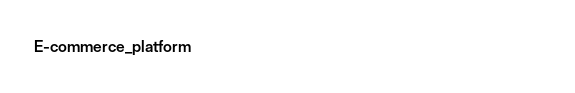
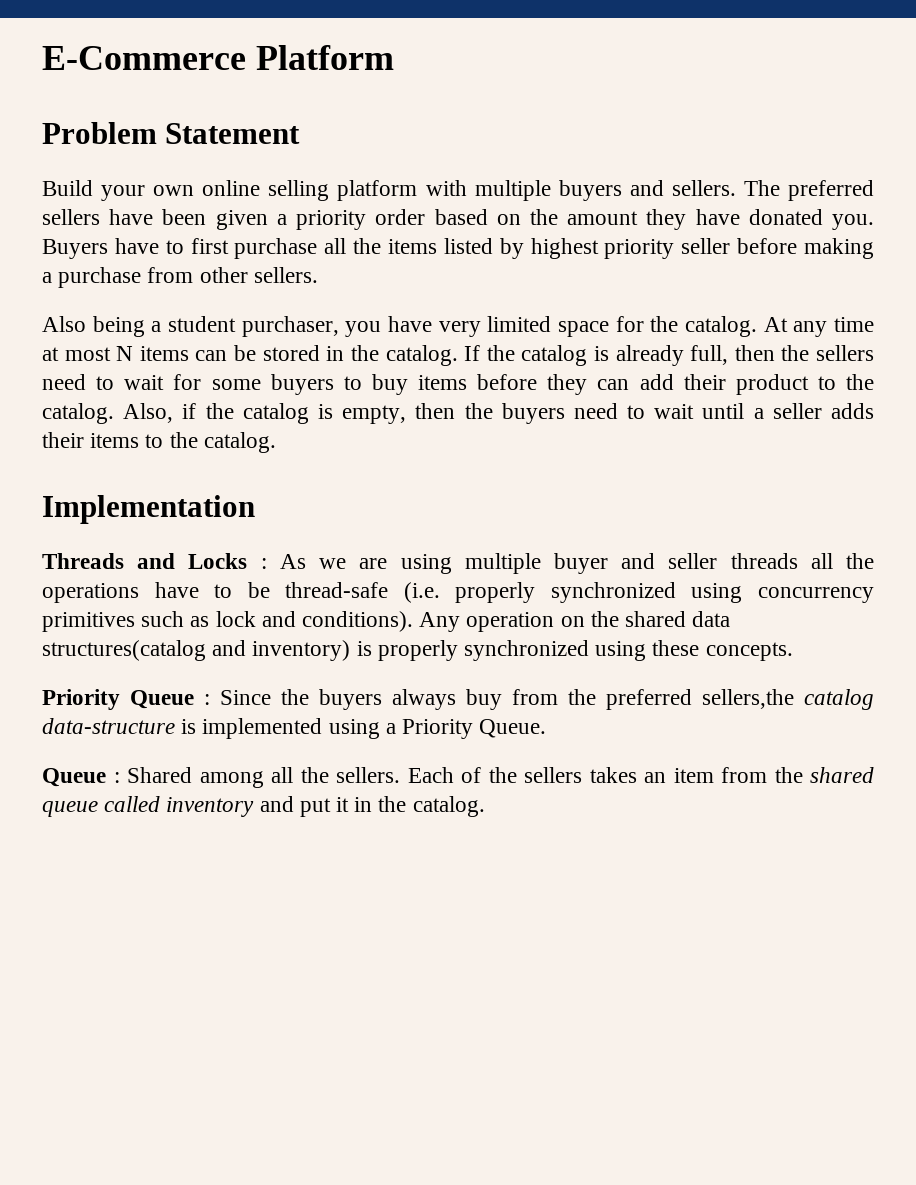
[34,40,191,56] E-commerce_platform -> [42,45,394,70] [42,122,301,144] [42,180,874,201] [42,209,874,230] [42,238,874,259] [42,267,318,288] [42,316,874,337] [42,345,874,366] [42,374,874,395] [42,403,874,424] [42,432,276,453] [42,495,255,524] [42,553,874,574] [42,582,874,603] [42,611,731,632] [42,640,793,661] [42,689,874,710] [42,718,547,739] [42,767,874,788] [42,796,485,817] E-Commerce Platform // Problem Statement // Build your own online selling platform with multiple buyers and sellers. The preferred sellers have been given a priority order based on the amount they have donated you. Buyers have to first purchase all the items listed by highest priority seller before making a purchase from other sellers. // Also being a student purchaser, you have very limited space for the catalog. At any time at most N items can be stored in the catalog. If the catalog is already full, then the sellers need to wait for some buyers to buy items before they can add their product to the catalog. Also, if the catalog is empty, then the buyers need to wait until a seller adds their items to the catalog. // Implementation // Threads and Locks : As we are using multiple buyer and seller threads all the operations have to be thread-safe (i.e. properly synchronized using concurrency primitives such as lock and conditions). Any operation on the shared data structures(catalog and inventory) is properly synchronized using these concepts. // Priority Queue : Since the buyers always buy from the preferred sellers,the catalog data-structure is implemented using a Priority Queue. // Queue : Shared among all the sellers. Each of the sellers takes an item from the shared queue called inventory and put it in the catalog.

